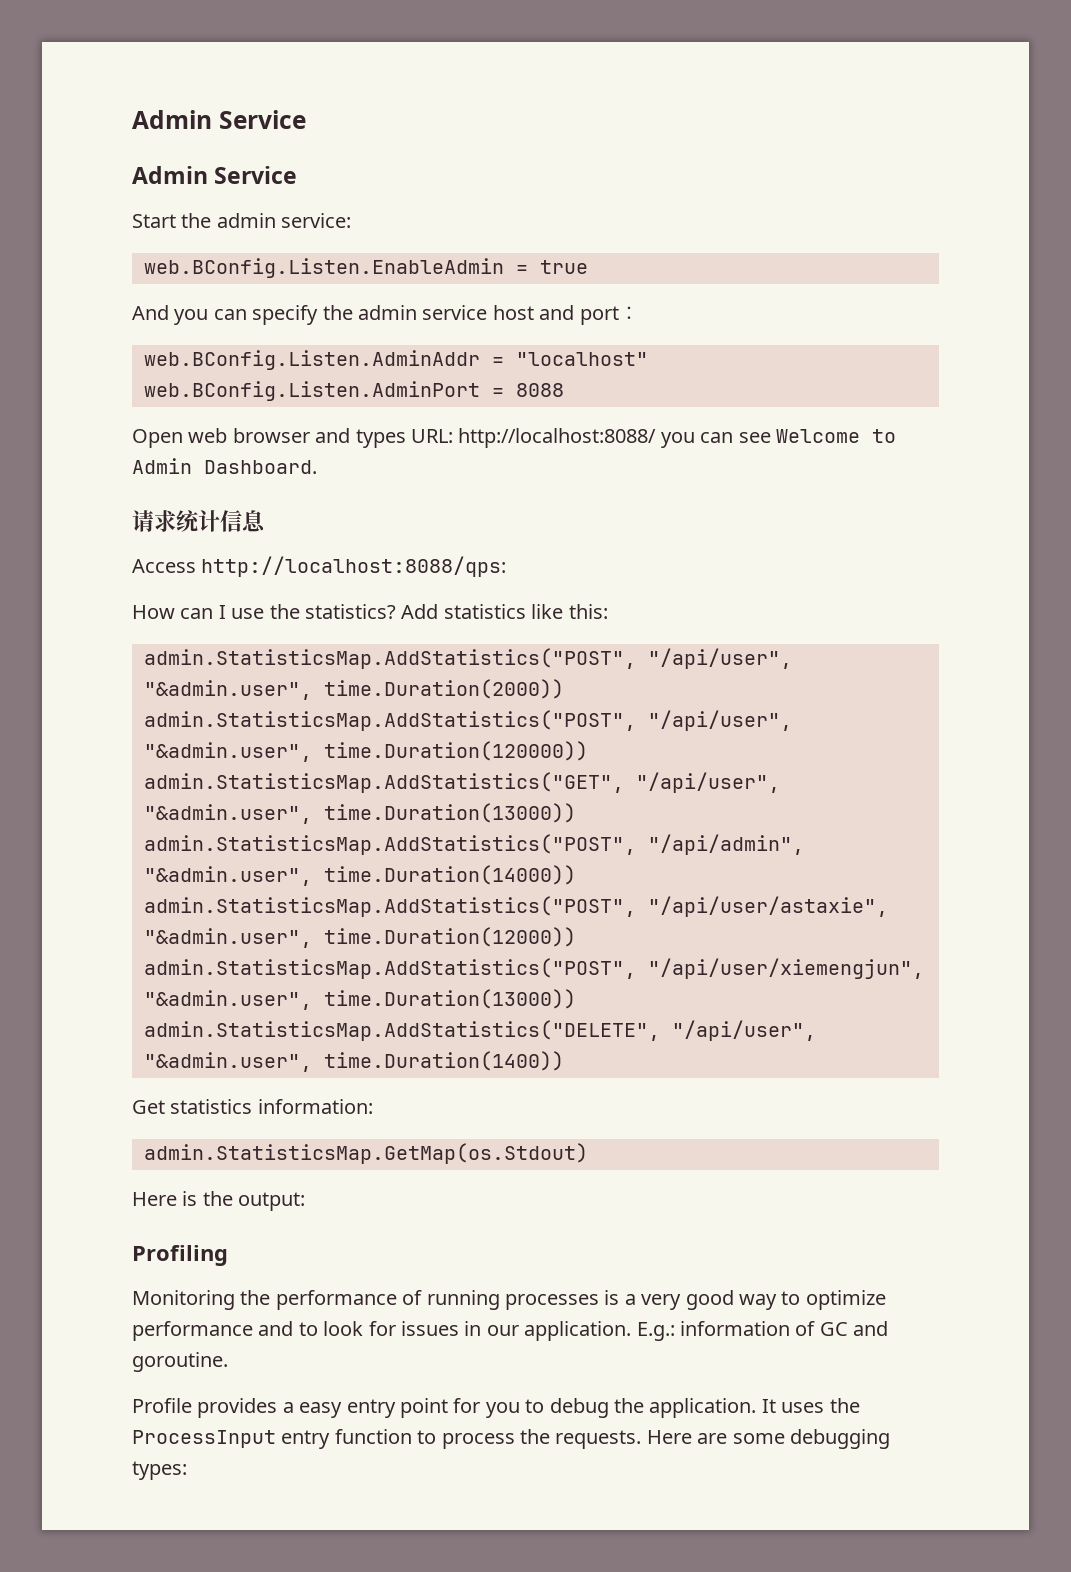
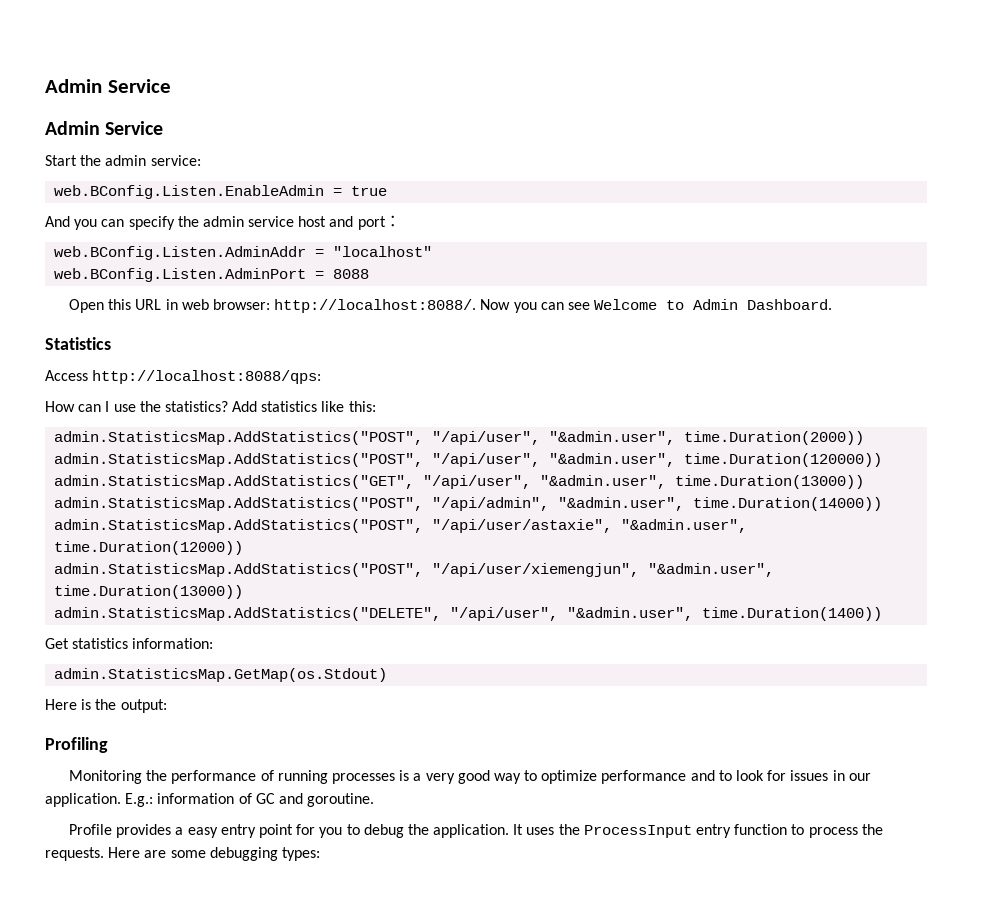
[188,428,657,448] web browser and types URL: http://localhost:8088/ -> [108,299,511,313] this URL in web browser: http://localhost:8088/. Now
[132,510,266,532] 请求统计信息 -> [45,337,111,350] Statistics

